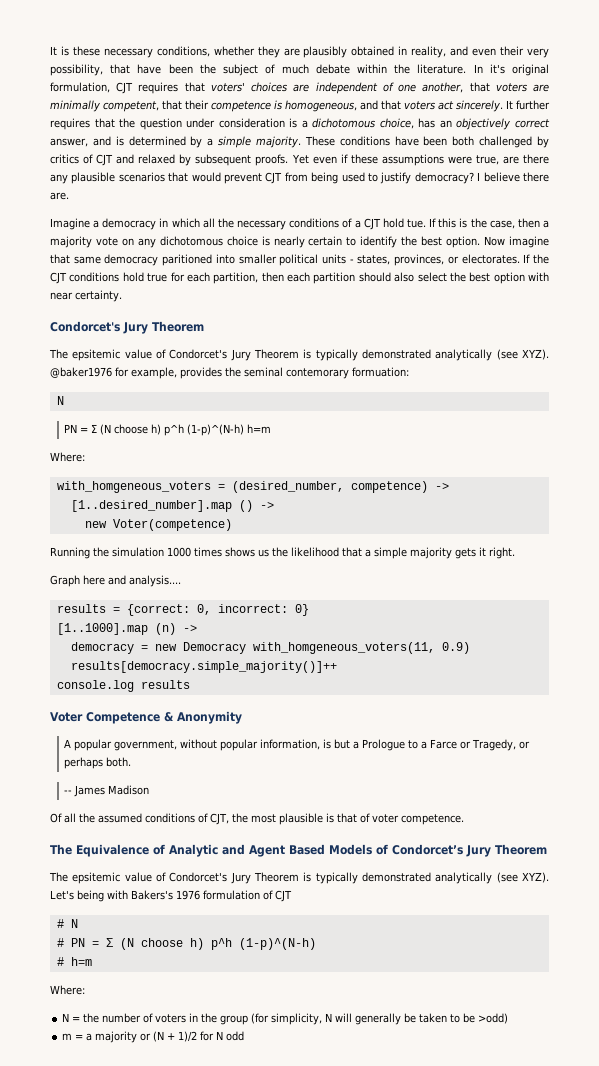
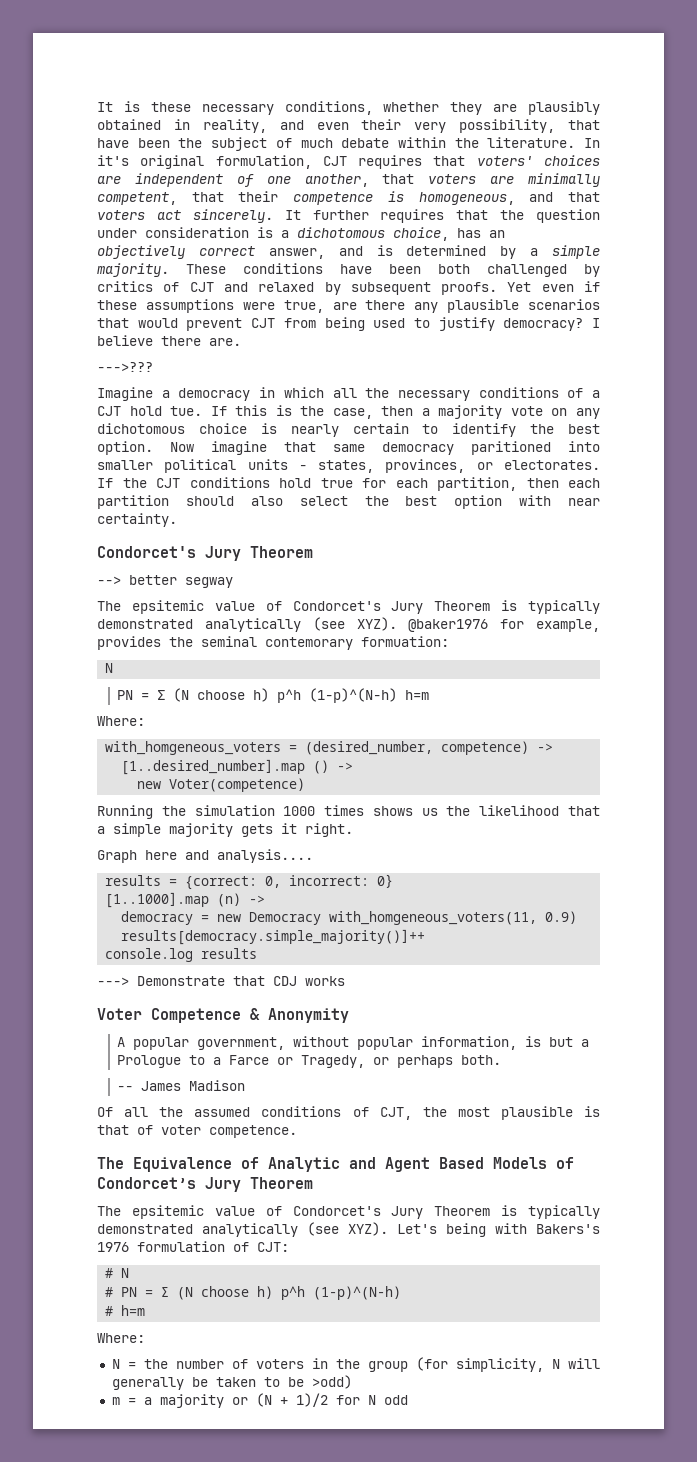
(69, 196) none -> [97,362,153,372] // --->???
(204, 326) none -> [97,575,233,588] // --> better segway
(190, 684) none -> [97,976,345,986] // ---> Demonstrate that CDJ works
[275,890,292,902] CJT -> [257,1242,289,1252] CJT:

